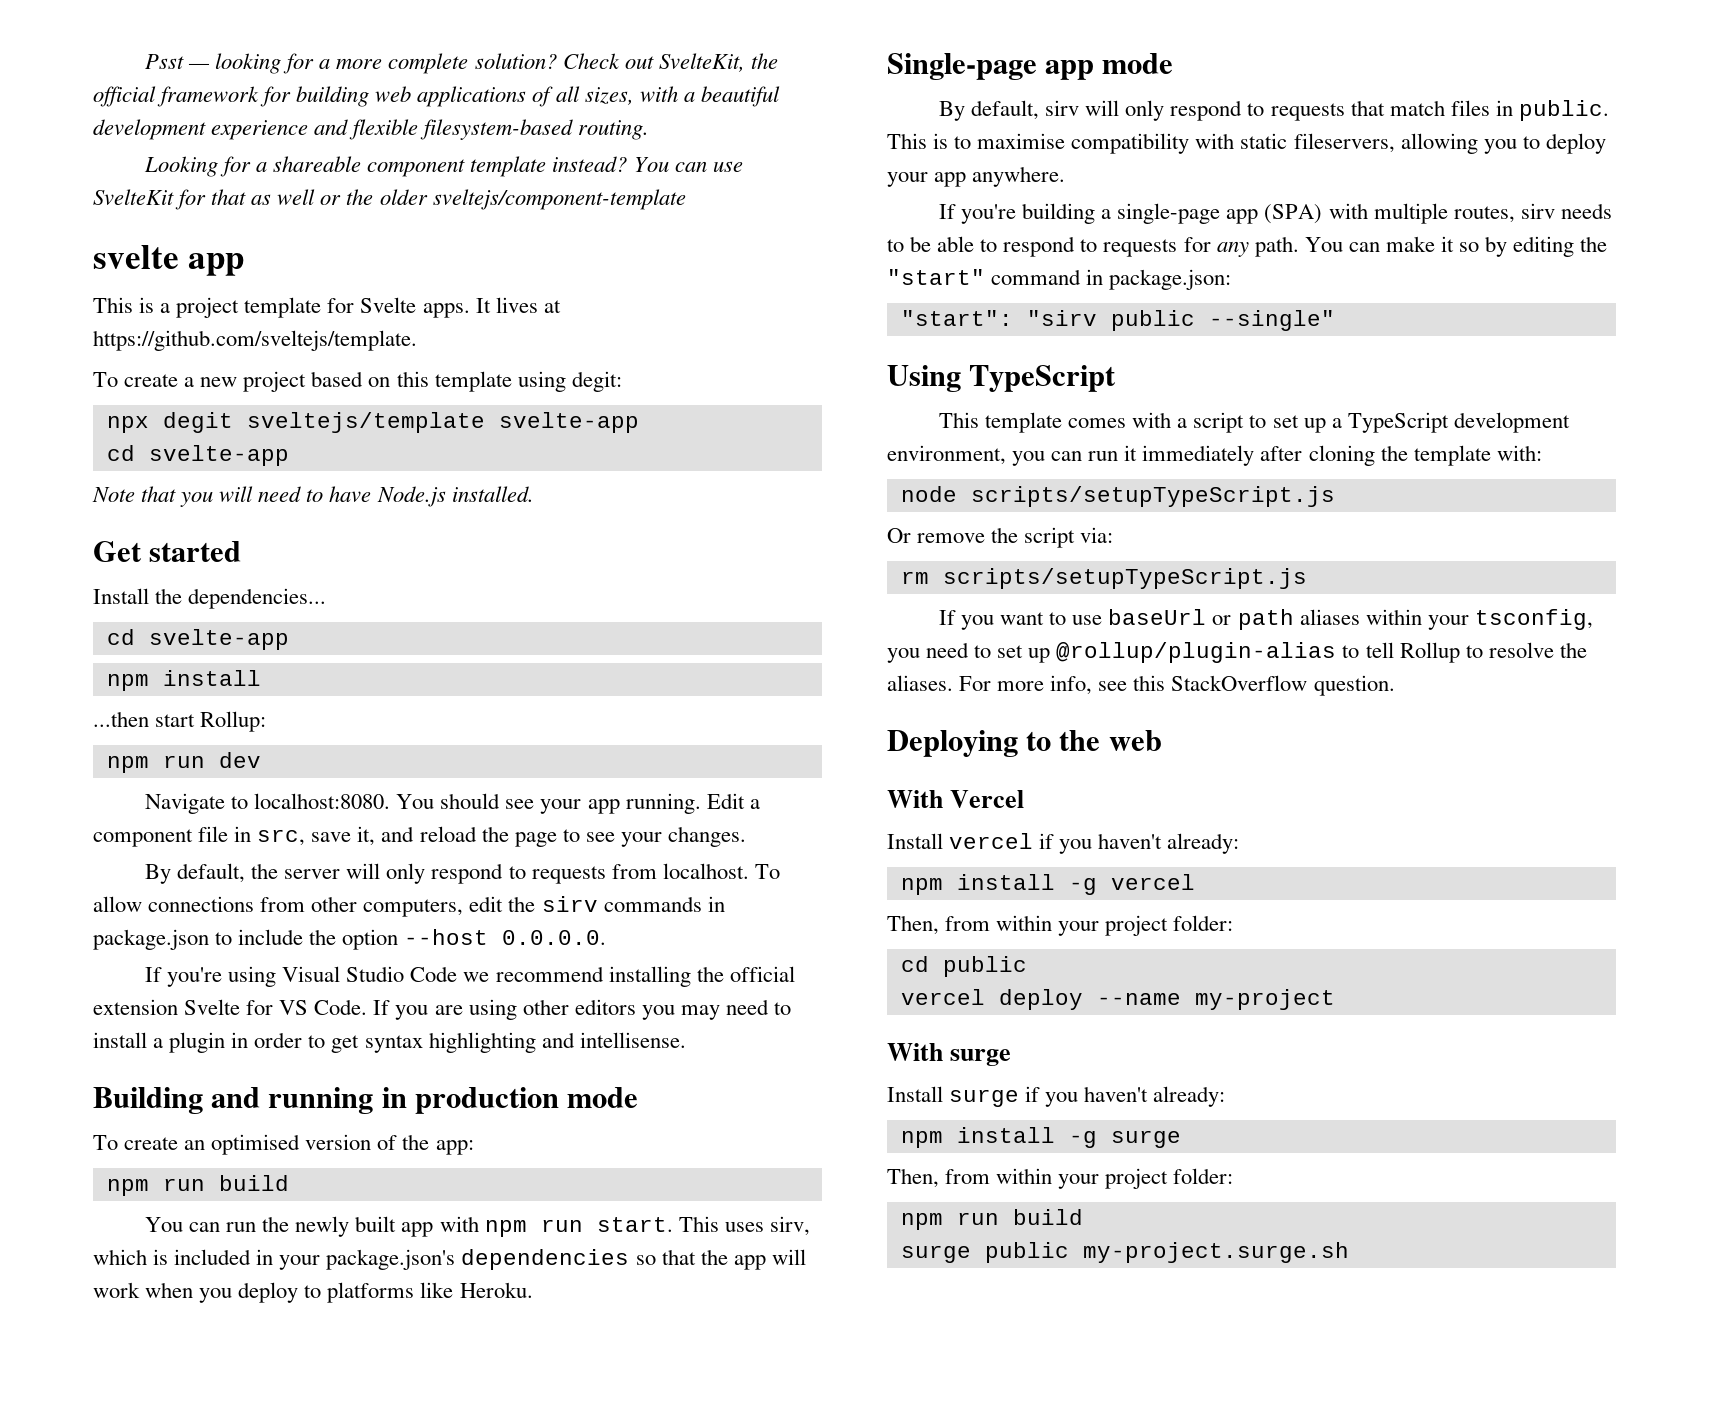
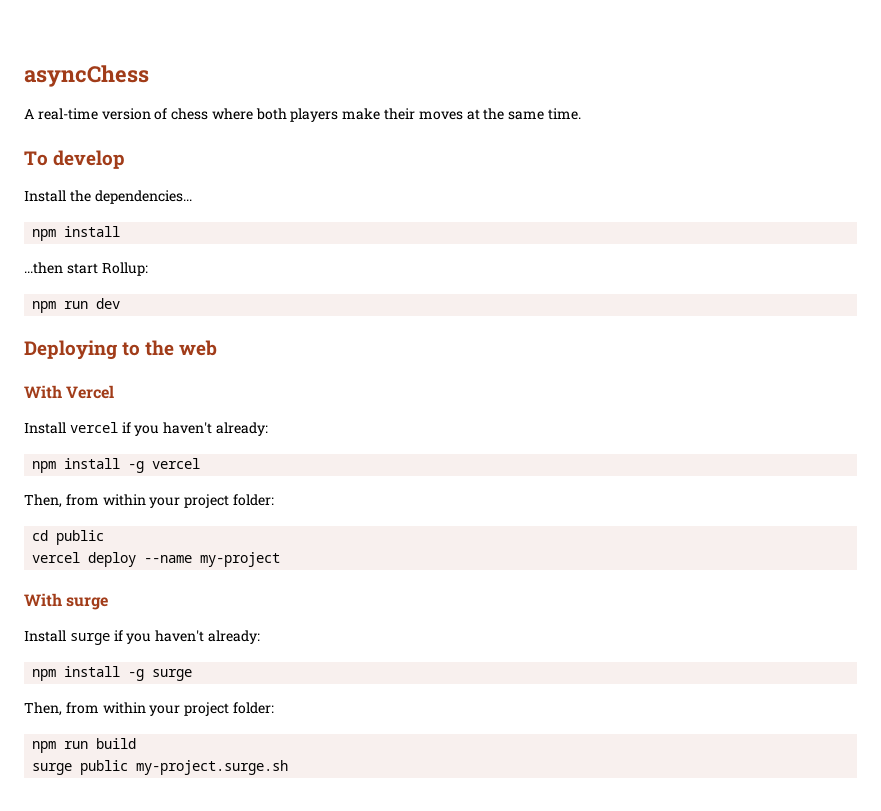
[145,53,778,74] [93,86,780,107] [93,119,650,140] [144,156,743,177] [93,189,686,210] [93,245,245,276] [93,297,561,318] [93,330,417,351] [93,371,622,392] [106,412,639,433] [106,445,289,466] [92,486,534,507] [93,541,242,562] Psst — looking for a more complete solution? Check out SvelteKit, the official framework for building web applications of all sizes, with a beautiful development experience and flexible filesystem-based routing. // Looking for a shareable component template instead? You can use SvelteKit for that as well or the older sveltejs/component-template // svelte app // This is a project template for Svelte apps. It lives at https://github.com/sveltejs/template. // To create a new project based on this template using degit: // npx degit sveltejs/template svelte-app // cd svelte-app // Note that you will need to have Node.js installed. // Get started -> [24,65,149,87] [24,108,581,122] [24,150,126,169] asyncChess // A real-time version of chess where both players make their moves at the same time. // To develop
[106,629,289,650] // cd svelte-app -> (192, 197) none
[145,793,760,814] [93,826,746,847] [145,863,780,884] [93,896,725,917] [93,929,607,950] [145,966,795,987] [93,999,792,1020] [93,1032,686,1053] [93,1087,639,1114] [93,1134,474,1155] [106,1175,289,1196] [145,1216,810,1237] [93,1249,806,1270] [93,1282,533,1303] [887,53,1174,80] [939,100,1609,121] [887,133,1606,154] [887,166,1066,187] [939,203,1612,224] [887,236,1608,257] [887,269,1232,290] [900,310,1335,331] [887,365,1117,392] [939,412,1570,433] [887,445,1542,466] [900,486,1335,507] [887,527,1114,548] [900,568,1307,589] [939,609,1593,630] [887,642,1587,663] [887,675,1395,696] // Navigate to localhost:8080. You should see your app running. Edit a component file in src, save it, and reload the page to see your changes. // By default, the server will only respond to requests from localhost. To allow connections from other computers, edit the sirv commands in package.json to include the option --host 0.0.0.0. // If you're using Visual Studio Code we recommend installing the official extension Svelte for VS Code. If you are using other editors you may need to install a plugin in order to get syntax highlighting and intellisense. // Building and running in production mode // To create an optimised version of the app: // npm run build // You can run the newly built app with npm run start. This uses sirv, which is included in your package.json's dependencies so that the app will work when you deploy to platforms like Heroku. // Single-page app mode // By default, sirv will only respond to requests that match files in public. This is to maximise compatibility with static fileservers, allowing you to deploy your app anywhere. // If you're building a single-page app (SPA) with multiple routes, sirv needs to be able to respond to requests for any path. You can make it so by editing the "start" command in package.json: // "start": "sirv public --single" // Using TypeScript // This template comes with a script to set up a TypeScript development environment, you can run it immediately after cloning the template with: // node scripts/setupTypeScript.js // Or remove the script via: // rm scripts/setupTypeScript.js // If you want to use baseUrl or path aliases within your tsconfig, you need to set up @rollup/plugin-alias to tell Rollup to resolve the aliases. For more info, see this StackOverflow question. -> (121, 303) none

